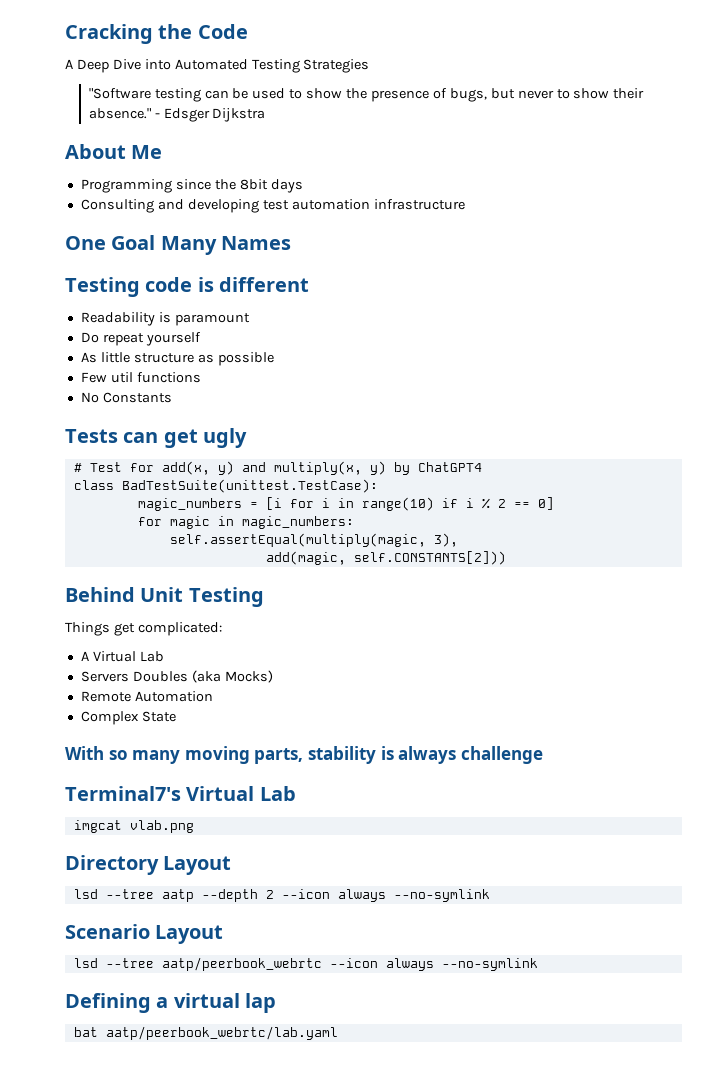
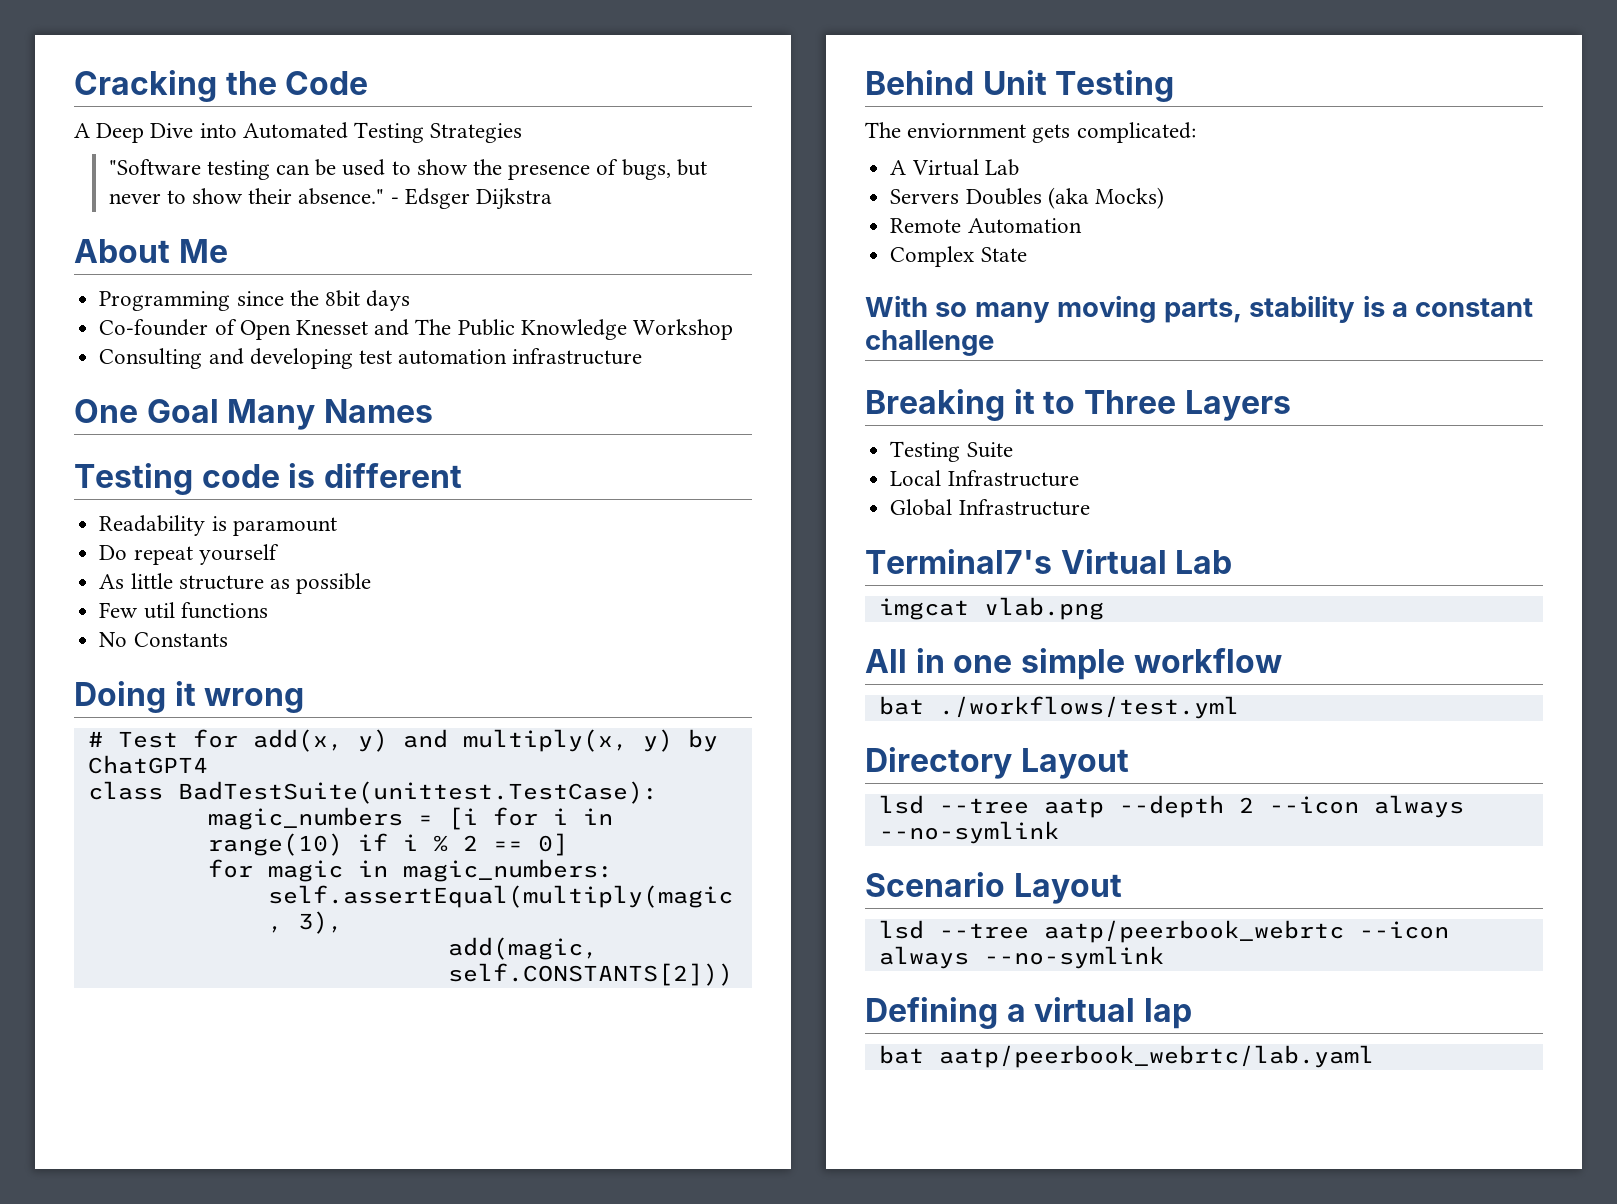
(303, 186) none -> [99,319,733,340] // Co-founder of Open Knesset and The Public Knowledge Workshop
[65,428,248,448] Tests can get ugly -> [74,681,305,713] Doing it wrong
[65,622,135,636] Things get -> [865,122,1071,143] The enviornment gets
[398,746,457,764] always -> [1391,298,1534,317] a constant
(543, 755) none -> [865,389,1291,421] [890,441,1013,462] [890,470,1079,487] [890,499,1090,516] // Breaking it to Three Layers // Testing Suite // Local Infrastructure // Global Infrastructure
(194, 826) none -> [865,648,1282,680] [878,696,1239,719] // All in one simple workflow // bat ./workflows/test.yml

